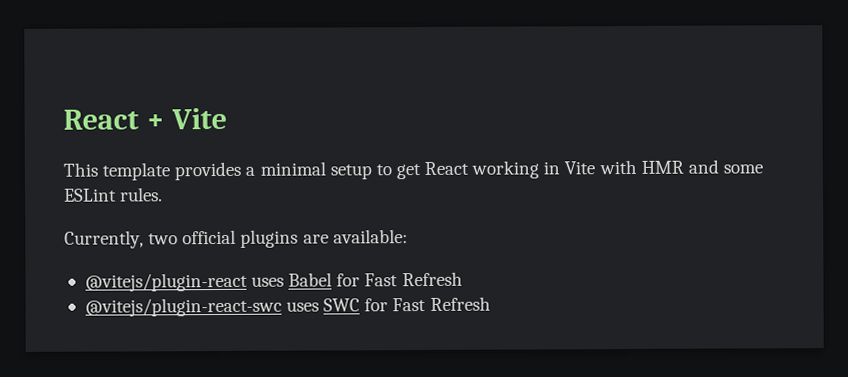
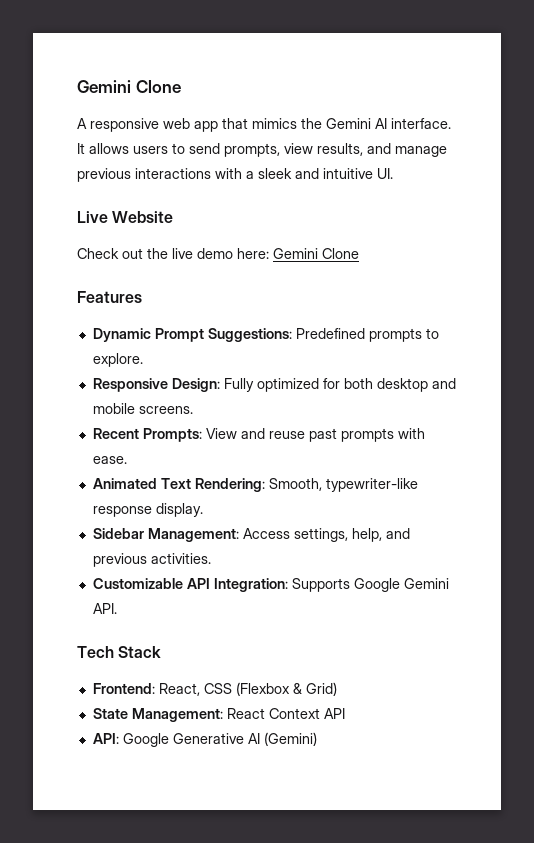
[63,107,227,130] [63,159,763,181] [63,187,164,202] [64,229,408,249] [84,271,463,292] [84,296,491,317] React + Vite // This template provides a minimal setup to get React working in Vite with HMR and some ESLint rules. // Currently, two official plugins are available: // @vitejs/plugin-react uses Babel for Fast Refresh // @vitejs/plugin-react-swc uses SWC for Fast Refresh -> [77,80,181,93] [77,118,451,132] [77,143,447,157] [77,168,393,182] [77,211,174,223] [77,248,359,259] [77,291,142,303] [92,328,439,342] [92,353,143,367] [92,378,456,392] [92,403,193,414] [92,428,425,442] [92,456,127,464] [92,478,418,492] [92,503,203,517] [92,528,410,542] [92,553,211,567] [92,578,449,592] [92,603,117,614] [77,646,162,658] [92,682,337,696] [92,708,345,722] [92,732,317,747] Gemini Clone // A responsive web app that mimics the Gemini AI interface. It allows users to send prompts, view results, and manage previous interactions with a sleek and intuitive UI. // Live Website // Check out the live demo here: Gemini Clone // Features // Dynamic Prompt Suggestions: Predefined prompts to explore. // Responsive Design: Fully optimized for both desktop and mobile screens. // Recent Prompts: View and reuse past prompts with ease. // Animated Text Rendering: Smooth, typewriter-like response display. // Sidebar Management: Access settings, help, and previous activities. // Customizable API Integration: Supports Google Gemini API. // Tech Stack // Frontend: React, CSS (Flexbox & Grid) // State Management: React Context API // API: Google Generative AI (Gemini)

